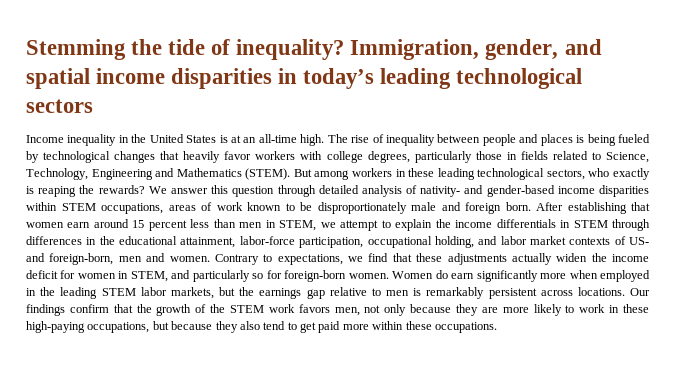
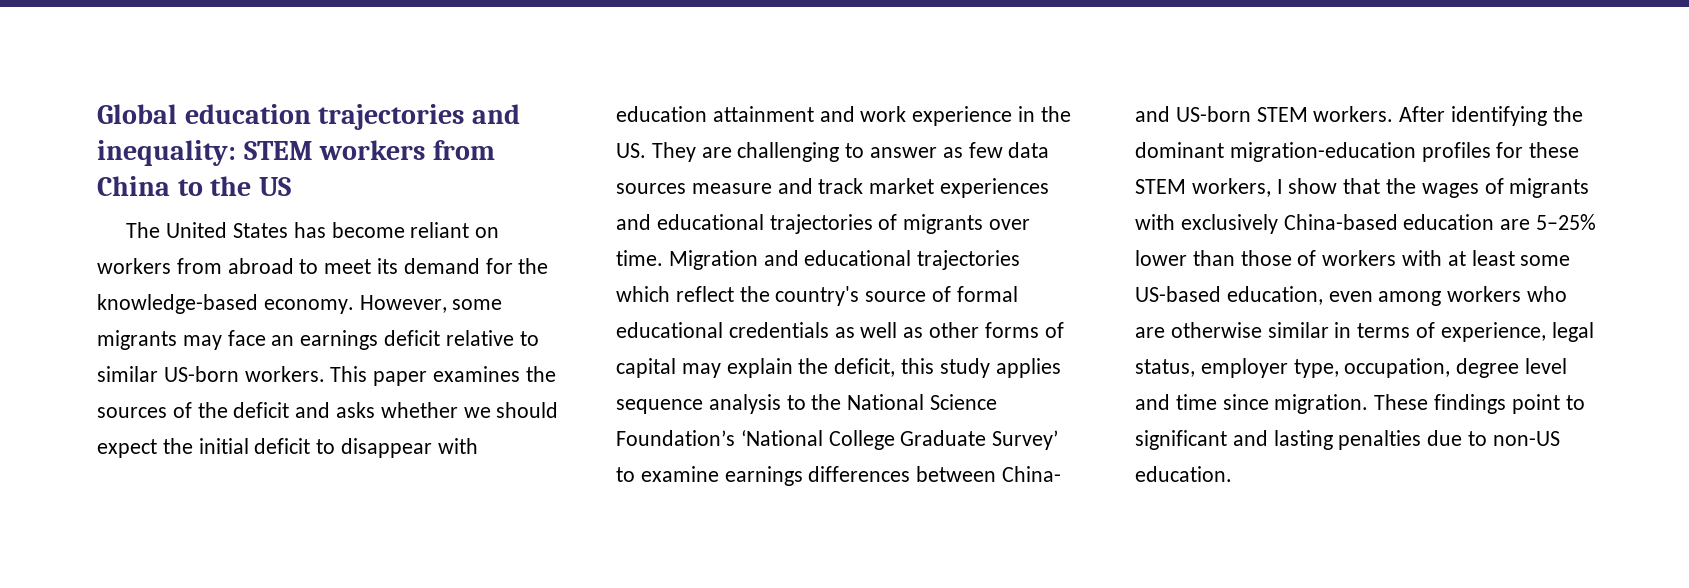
[26,39,602,60] [26,68,583,89] [26,99,93,113] [26,134,651,146] [26,151,649,163] [26,168,650,180] [26,185,649,197] [26,202,650,214] [26,219,651,231] [26,236,649,248] [26,253,649,265] [26,270,651,282] [26,287,650,299] [26,304,649,316] [26,321,497,333] Stemming the tide of inequality? Immigration, gender, and spatial income disparities in today’s leading technological sectors // Income inequality in the United States is at an all-time high. The rise of inequality between people and places is being fueled by technological changes that heavily favor workers with college degrees, particularly those in fields related to Science, Technology, Engineering and Mathematics (STEM). But among workers in these leading technological sectors, who exactly is reaping the rewards? We answer this question through detailed analysis of nativity- and gender-based income disparities within STEM occupations, areas of work known to be disproportionately male and foreign born. After establishing that women earn around 15 percent less than men in STEM, we attempt to explain the income differentials in STEM through differences in the educational attainment, labor-force participation, occupational holding, and labor market contexts of US- and foreign-born, men and women. Contrary to expectations, we find that these adjustments actually widen the income deficit for women in STEM, and particularly so for foreign-born women. Women do earn significantly more when employed in the leading STEM labor markets, but the earnings gap relative to men is remarkably persistent across locations. Our findings confirm that the growth of the STEM work favors men, not only because they are more likely to work in these high-paying occupations, but because they also tend to get paid more within these occupations. -> [97,104,520,130] [97,140,495,166] [97,176,291,196] [126,222,500,238] [97,258,549,274] [97,294,503,314] [97,330,539,350] [97,366,556,386] [97,402,559,418] [97,438,478,458] [616,106,1071,126] [616,142,1050,162] [616,178,1050,198] [616,214,1031,234] [616,250,1021,270] [616,286,1018,306] [616,322,1064,338] [616,358,1061,378] [616,394,998,414] [616,430,1059,450] [616,466,1062,486] [1135,106,1583,126] [1135,142,1580,162] [1135,178,1590,198] [1135,214,1597,234] [1135,250,1571,266] [1135,286,1568,306] [1135,322,1594,342] [1135,358,1568,378] [1135,394,1585,414] [1135,430,1560,450] [1135,466,1232,482] Global education trajectories and inequality: STEM workers from China to the US // The United States has become reliant on workers from abroad to meet its demand for the knowledge-based economy. However, some migrants may face an earnings deficit relative to similar US-born workers. This paper examines the sources of the deficit and asks whether we should expect the initial deficit to disappear with education attainment and work experience in the US. They are challenging to answer as few data sources measure and track market experiences and educational trajectories of migrants over time. Migration and educational trajectories which reflect the country's source of formal educational credentials as well as other forms of capital may explain the deficit, this study applies sequence analysis to the National Science Foundation’s ‘National College Graduate Survey’ to examine earnings differences between China- and US-born STEM workers. After identifying the dominant migration-education profiles for these STEM workers, I show that the wages of migrants with exclusively China-based education are 5–25% lower than those of workers with at least some US-based education, even among workers who are otherwise similar in terms of experience, legal status, employer type, occupation, degree level and time since migration. These findings point to significant and lasting penalties due to non-US education.

